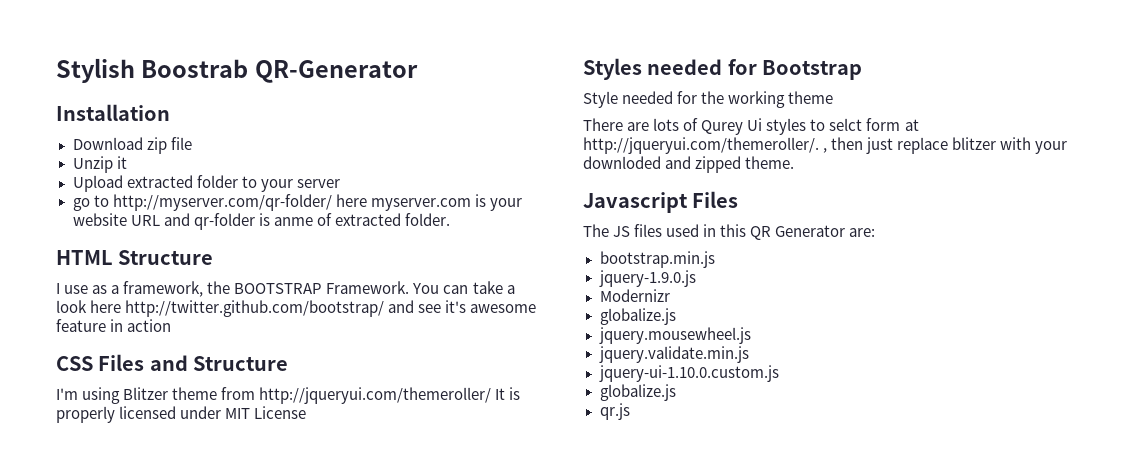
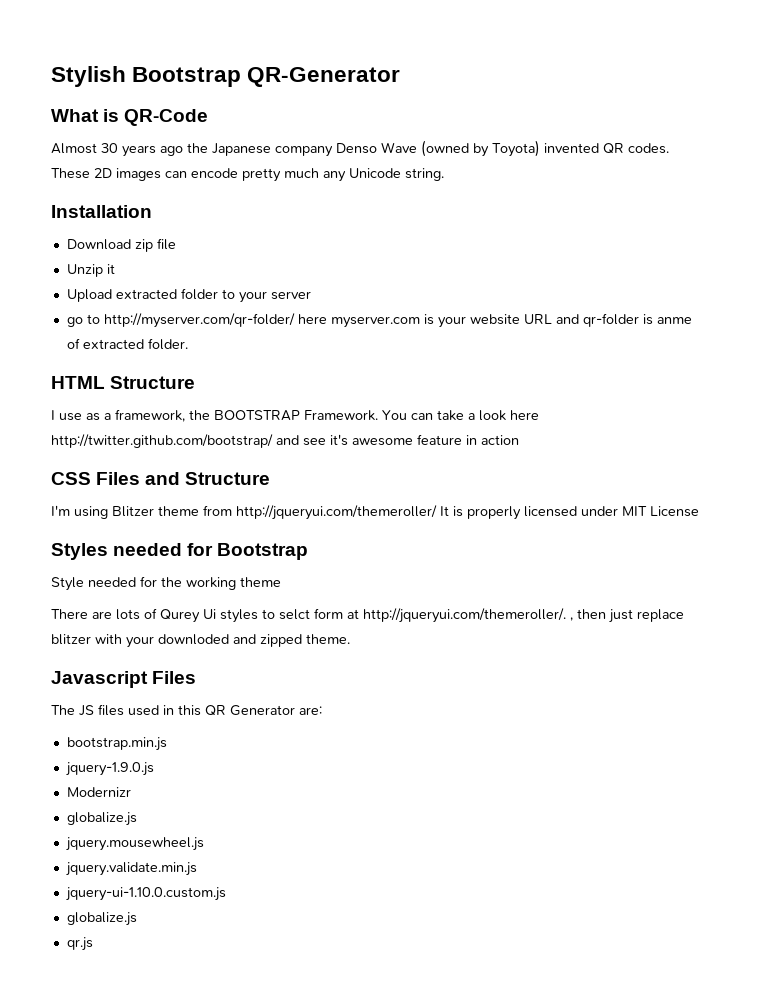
[141,59,249,78] Boostrab -> [132,67,242,87] Bootstrap
(418, 71) none -> [51,109,209,126] [51,140,669,157] [51,168,444,182] // What is QR-Code // Almost 30 years ago the Japanese company Denso Wave (owned by Toyota) invented QR codes. These 2D images can encode pretty much any Unicode string.

